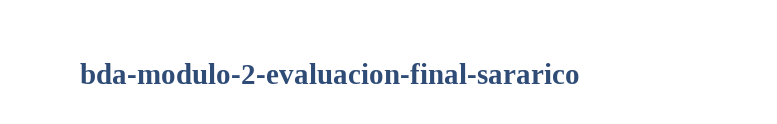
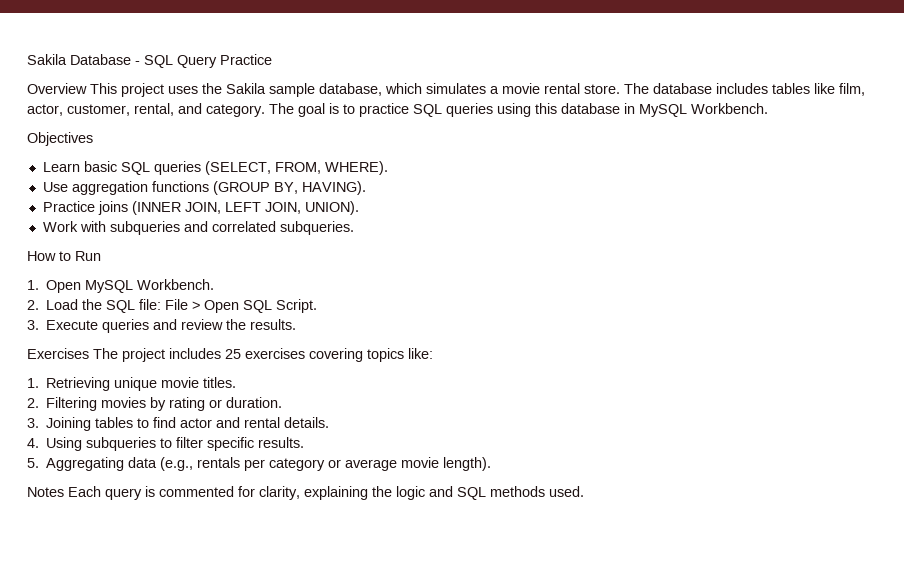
[80,63,580,84] bda-modulo-2-evaluacion-final-sararico -> [27,54,272,68] [27,83,865,97] [27,103,768,117] [27,132,93,146] [42,161,388,175] [42,181,366,195] [42,201,359,215] [42,221,354,235] [27,251,101,261] [27,279,215,293] [27,299,318,313] [27,319,297,333] [27,348,433,362] [27,377,237,391] [27,397,283,411] [27,417,330,431] [27,437,305,451] [27,457,492,471] [27,486,584,500] Sakila Database - SQL Query Practice // Overview This project uses the Sakila sample database, which simulates a movie rental store. The database includes tables like film, actor, customer, rental, and category. The goal is to practice SQL queries using this database in MySQL Workbench. // Objectives // Learn basic SQL queries (SELECT, FROM, WHERE). // Use aggregation functions (GROUP BY, HAVING). // Practice joins (INNER JOIN, LEFT JOIN, UNION). // Work with subqueries and correlated subqueries. // How to Run // 1. Open MySQL Workbench. // 2. Load the SQL file: File > Open SQL Script. // 3. Execute queries and review the results. // Exercises The project includes 25 exercises covering topics like: // 1. Retrieving unique movie titles. // 2. Filtering movies by rating or duration. // 3. Joining tables to find actor and rental details. // 4. Using subqueries to filter specific results. // 5. Aggregating data (e.g., rentals per category or average movie length). // Notes Each query is commented for clarity, explaining the logic and SQL methods used.

